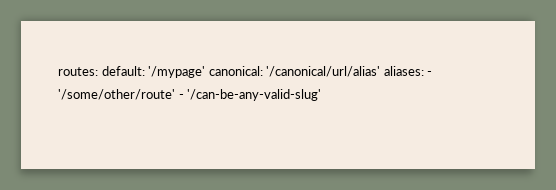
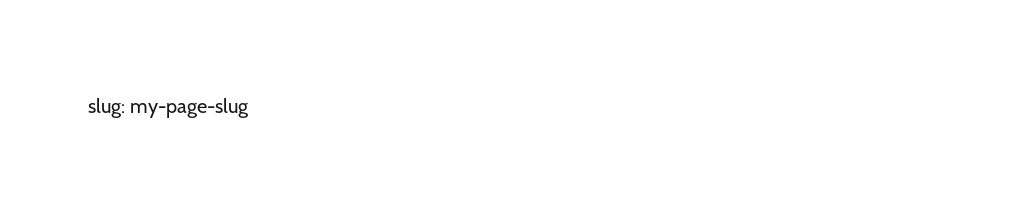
[58,66,433,78] [58,89,322,101] routes: default: '/mypage' canonical: '/canonical/url/alias' aliases: - '/some/other/route' - '/can-be-any-valid-slug' -> [88,98,250,118] slug: my-page-slug

